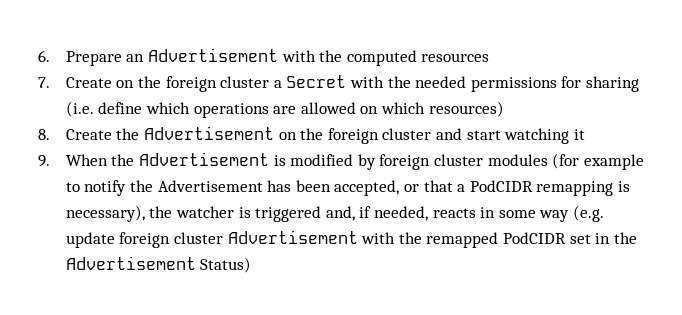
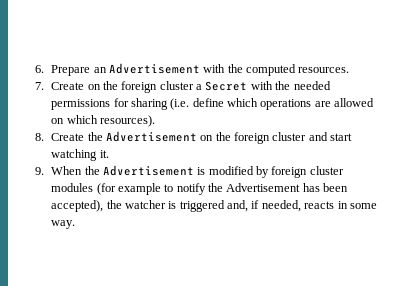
[421,53,490,62] resources -> [298,67,350,73] resources.
[428,101,504,117] resources) -> [99,115,155,127] resources).
[573,129,585,140] it -> [99,150,109,158] it.
[334,180,630,196] [65,205,145,222] accepted, or that a PodCIDR remapping is necessary), -> [51,200,104,212] accepted),
[539,205,604,222] [65,230,637,248] [65,256,252,273] way (e.g. update foreign cluster Advertisement with the remapped PodCIDR set in the Advertisement Status) -> [51,220,76,229] way.

